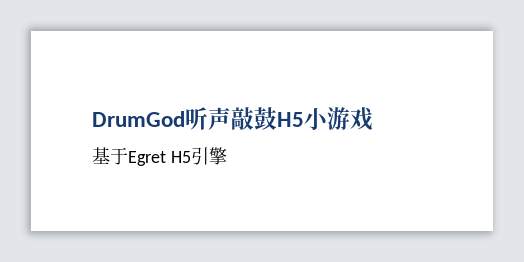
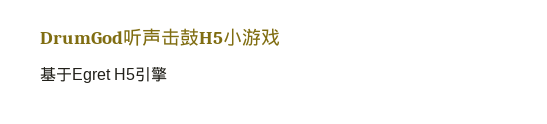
[231,107,254,130] 敲 -> [161,28,180,46] 击

